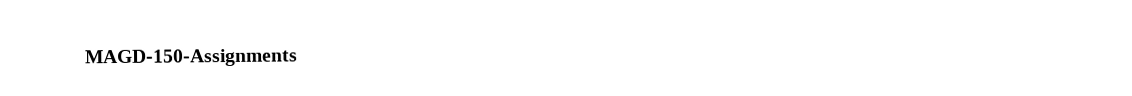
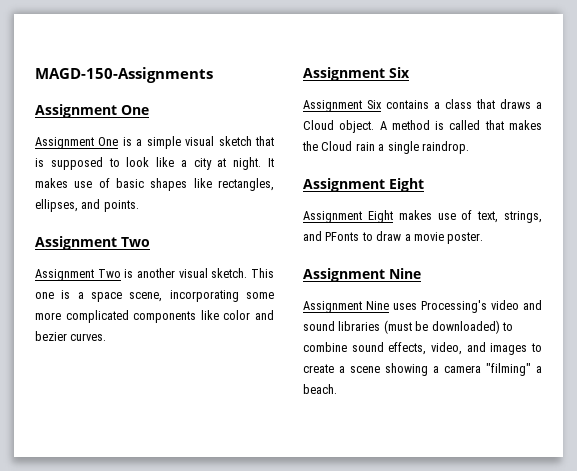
(298, 58) none -> [35,104,149,118] [35,136,274,149] [35,157,274,170] [35,178,274,191] [35,199,139,212] [35,236,150,250] [35,268,274,281] [35,290,274,302] [35,310,274,323] [35,331,107,341] [303,67,410,81] [303,99,542,112] [303,120,542,133] [302,141,469,154] [303,178,424,192] [303,210,542,223] [303,231,484,244] [303,268,421,282] [303,300,542,313] [303,320,513,334] [303,342,542,355] [303,363,542,376] [303,384,337,394] // Assignment One // Assignment One is a simple visual sketch that is supposed to look like a city at night. It makes use of basic shapes like rectangles, ellipses, and points. // Assignment Two // Assignment Two is another visual sketch. This one is a space scene, incorporating some more complicated components like color and bezier curves. // Assignment Six // Assignment Six contains a class that draws a Cloud object. A method is called that makes the Cloud rain a single raindrop. // Assignment Eight // Assignment Eight makes use of text, strings, and PFonts to draw a movie poster. // Assignment Nine // Assignment Nine uses Processing's video and sound libraries (must be downloaded) to combine sound effects, video, and images to create a scene showing a camera "filming" a beach.

